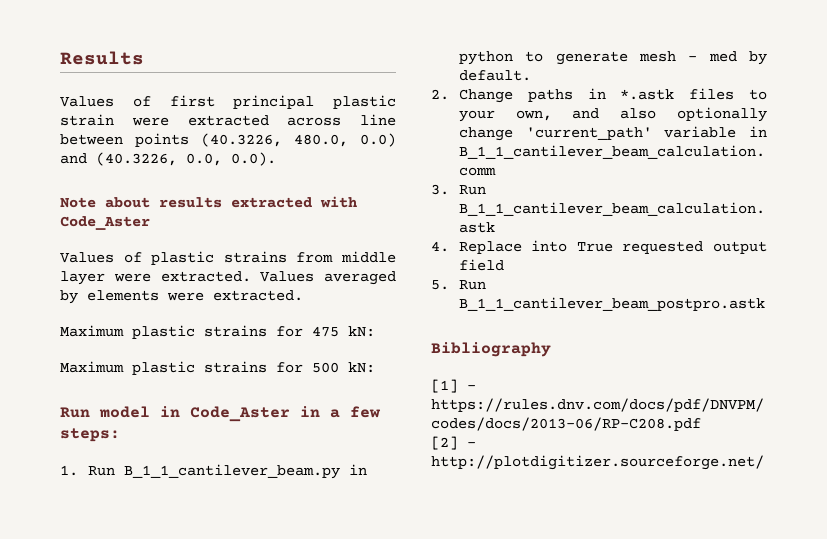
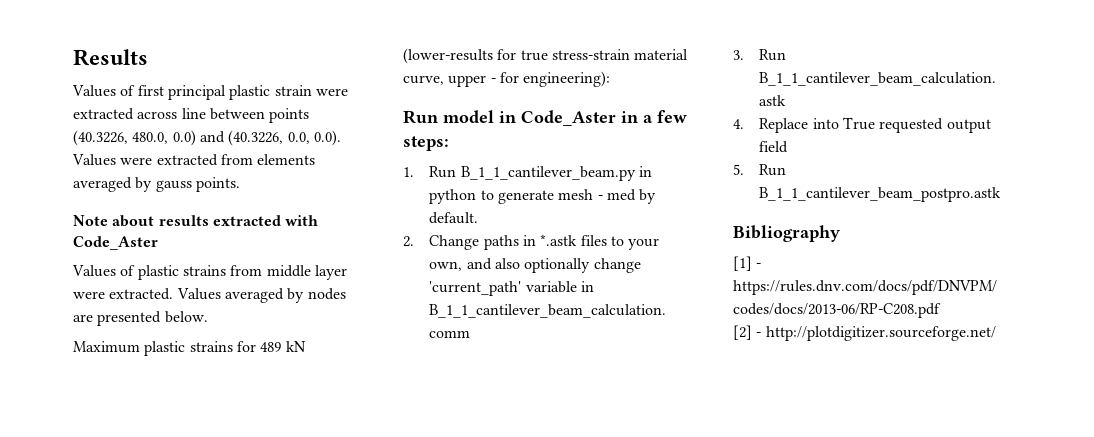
(276, 159) none -> [72,154,316,166] [73,177,240,192] Values were extracted from elements averaged by gauss points.
[87,290,303,301] [60,325,375,339] [60,361,375,375] elements were extracted. // Maximum plastic strains for 475 kN: // Maximum plastic strains for 500 kN: -> [307,288,346,300] [73,311,208,326] [73,341,306,356] [403,48,689,64] [403,71,611,87] nodes are presented below. // Maximum plastic strains for 489 kN (lower-results for true stress-strain material curve, upper - for engineering):

